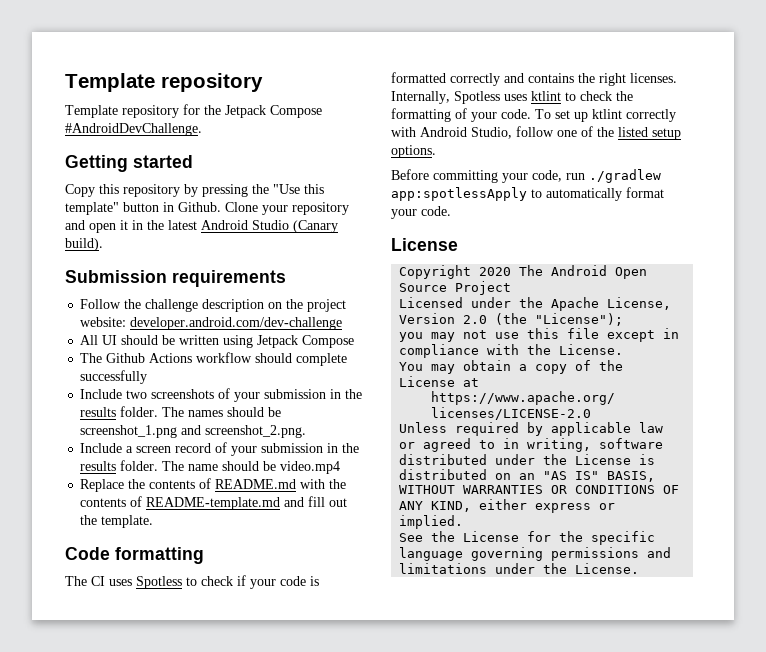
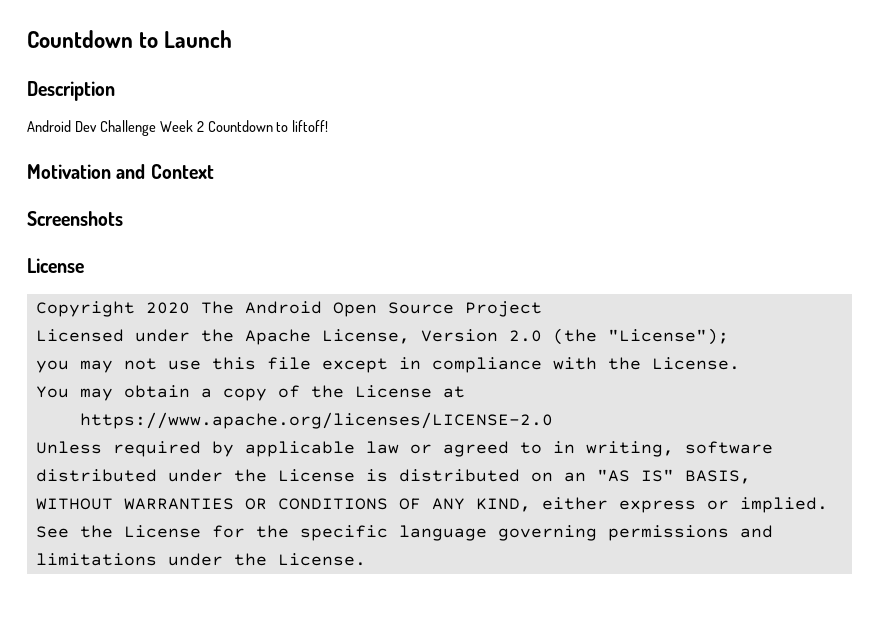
[65,73,263,92] [65,104,322,118] [65,123,202,136] [65,155,193,172] [65,184,324,197] [65,202,349,215] [65,220,338,233] [65,238,103,251] [65,270,286,287] [80,299,347,312] [80,317,343,330] [80,335,355,348] [80,352,348,366] [80,370,148,384] [80,388,363,402] [80,406,282,417] [80,425,307,438] [80,442,360,456] [80,460,341,474] [80,478,347,492] [80,496,348,510] [80,515,154,528] [65,547,204,564] [65,575,319,589] [391,72,677,86] [391,91,633,104] [391,108,676,122] [391,126,681,140] [391,145,436,158] [391,169,661,183] [391,187,664,201] [391,206,451,219] Template repository // Template repository for the Jetpack Compose #AndroidDevChallenge. // Getting started // Copy this repository by pressing the "Use this template" button in Github. Clone your repository and open it in the latest Android Studio (Canary build). // Submission requirements // Follow the challenge description on the project website: developer.android.com/dev-challenge // All UI should be written using Jetpack Compose // The Github Actions workflow should complete successfully // Include two screenshots of your submission in the results folder. The names should be screenshot_1.png and screenshot_2.png. // Include a screen record of your submission in the results folder. The name should be video.mp4 // Replace the contents of README.md with the contents of README-template.md and fill out the template. // Code formatting // The CI uses Spotless to check if your code is formatted correctly and contains the right licenses. Internally, Spotless uses ktlint to check the formatting of your code. To set up ktlint correctly with Android Studio, follow one of the listed setup options. // Before committing your code, run ./gradlew app:spotlessApply to automatically format your code. -> [27,30,233,48] [27,81,115,101] [27,120,329,136] [27,164,214,179] [27,211,123,226] Countdown to Launch // Description // Android Dev Challenge Week 2 Countdown to liftoff! // Motivation and Context // Screenshots

